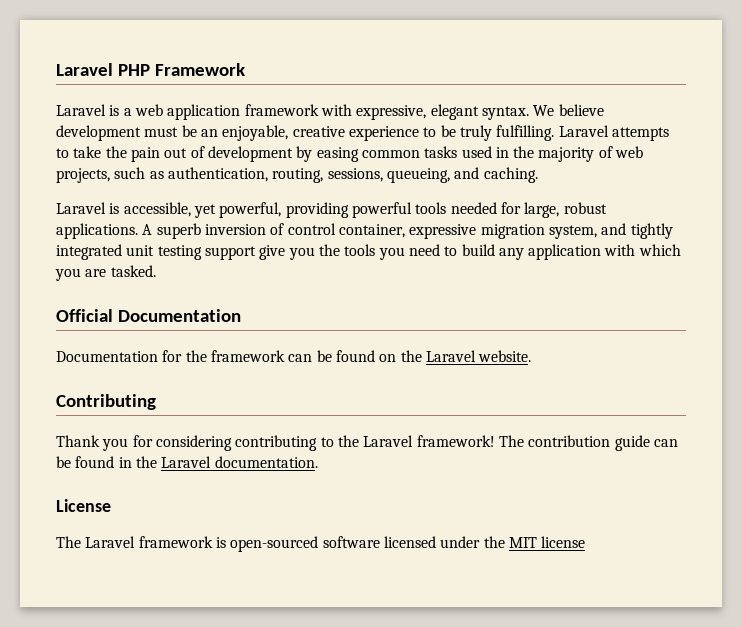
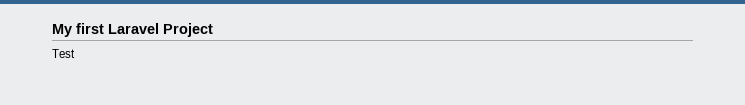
[56,63,245,76] [56,104,604,120] [56,125,669,141] [56,146,644,162] [56,167,538,183] [56,202,607,218] [56,223,673,239] [56,244,681,260] [55,265,156,281] [56,309,241,322] [56,350,532,362] [56,394,156,410] [56,435,678,451] [56,456,318,468] [56,499,111,512] [56,536,586,552] Laravel PHP Framework // Laravel is a web application framework with expressive, elegant syntax. We believe development must be an enjoyable, creative experience to be truly fulfilling. Laravel attempts to take the pain out of development by easing common tasks used in the majority of web projects, such as authentication, routing, sessions, queueing, and caching. // Laravel is accessible, yet powerful, providing powerful tools needed for large, robust applications. A superb inversion of control container, expressive migration system, and tightly integrated unit testing support give you the tools you need to build any application with which you are tasked. // Official Documentation // Documentation for the framework can be found on the Laravel website. // Contributing // Thank you for considering contributing to the Laravel framework! The contribution guide can be found in the Laravel documentation. // License // The Laravel framework is open-sourced software licensed under the MIT license -> [52,23,213,37] [52,49,75,58] My first Laravel Project // Test

